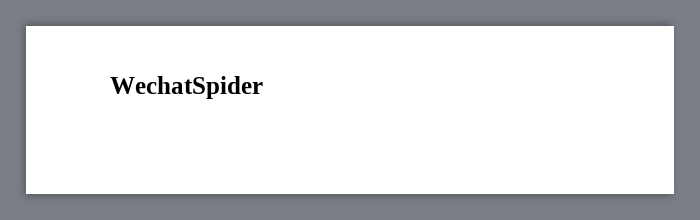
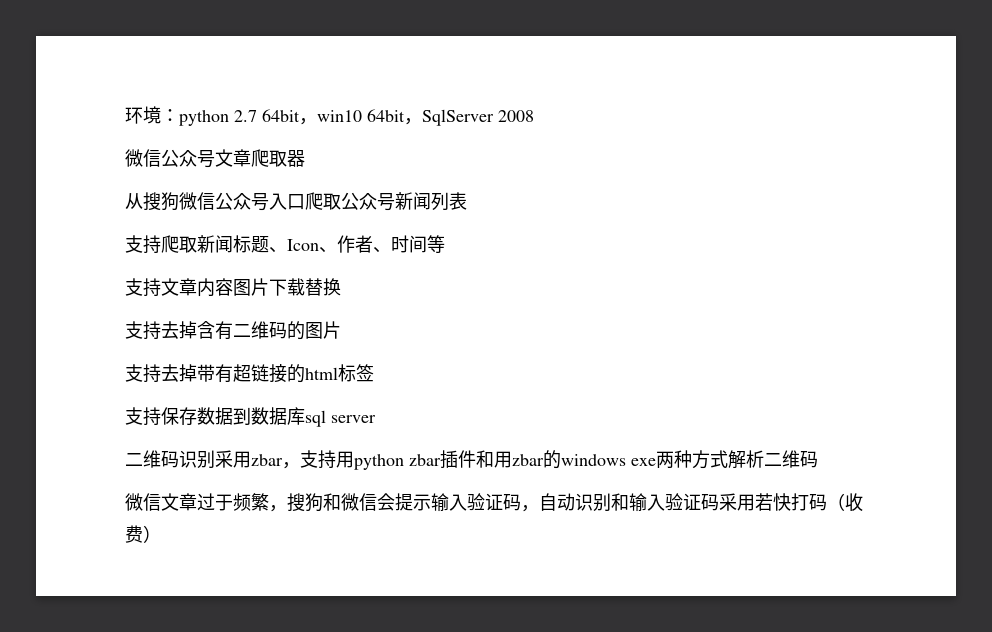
[110,76,263,99] WechatSpider -> [125,106,534,126] [125,149,305,168] [125,192,467,211] [125,235,445,254] [125,278,341,297] [125,321,341,340] [125,364,374,383] [125,407,376,427] [125,450,818,470] [125,493,863,512] [125,525,161,543] 环境：python 2.7 64bit，win10 64bit，SqlServer 2008 // 微信公众号文章爬取器 // 从搜狗微信公众号入口爬取公众号新闻列表 // 支持爬取新闻标题、Icon、作者、时间等 // 支持文章内容图片下载替换 // 支持去掉含有二维码的图片 // 支持去掉带有超链接的html标签 // 支持保存数据到数据库sql server // 二维码识别采用zbar，支持用python zbar插件和用zbar的windows exe两种方式解析二维码 // 微信文章过于频繁，搜狗和微信会提示输入验证码，自动识别和输入验证码采用若快打码（收费）

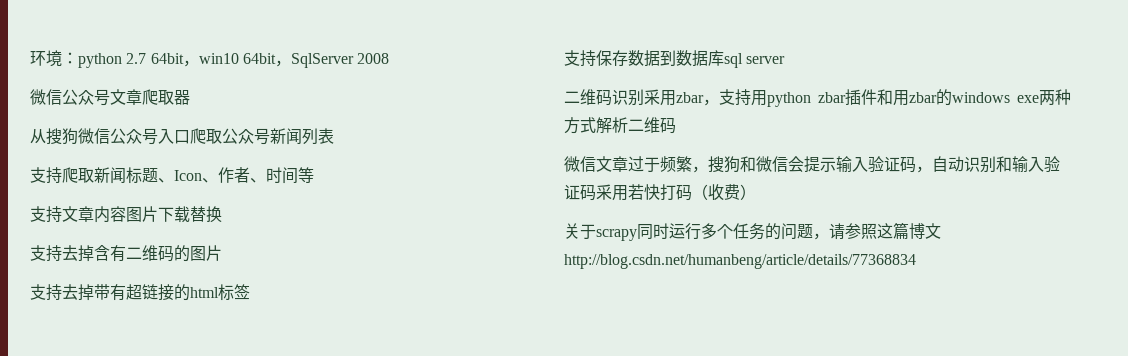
(161, 534) none -> [564,222,941,241] [564,254,916,269] // 关于scrapy同时运行多个任务的问题，请参照这篇博文http://blog.csdn.net/humanbeng/article/details/77368834

